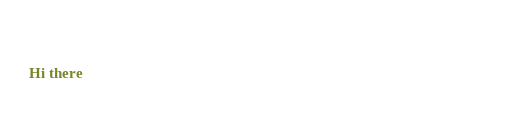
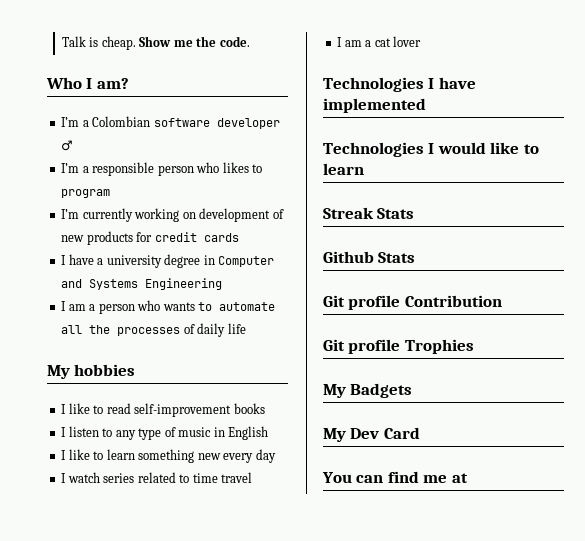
[29,68,84,78] Hi there -> [61,36,250,50] [46,77,129,89] [61,116,280,129] [61,140,74,151] [61,162,263,176] [61,189,111,198] [61,208,284,222] [61,231,239,245] [61,254,275,268] [61,278,223,290] [61,300,276,314] [61,323,246,337] [47,364,136,379] [61,403,265,417] [61,426,269,440] [61,449,276,463] [61,472,253,483] [337,36,422,47] [323,77,476,92] [323,98,426,113] [323,142,539,157] [323,163,364,175] [323,207,415,219] [323,251,416,263] [323,295,502,310] [323,339,474,354] [323,383,413,398] [323,427,420,442] [322,471,468,483] Talk is cheap. Show me the code. // Who I am? // I’m a Colombian software developer ♂ // I’m a responsible person who likes to program // I’m currently working on development of new products for credit cards // I have a university degree in Computer and Systems Engineering // I am a person who wants to automate all the processes of daily life // My hobbies // I like to read self-improvement books // I listen to any type of music in English // I like to learn something new every day // I watch series related to time travel // I am a cat lover // Technologies I have implemented // Technologies I would like to learn // Streak Stats // Github Stats // Git profile Contribution // Git profile Trophies // My Badgets // My Dev Card // You can find me at

